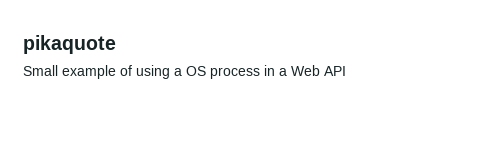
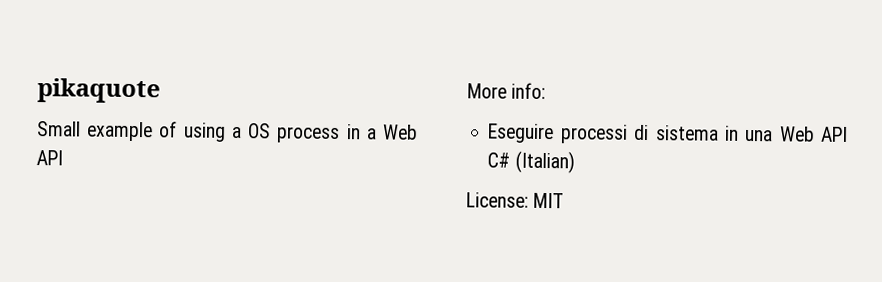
(346, 71) none -> [467,82,547,100] [487,123,848,144] [487,150,575,174] [466,192,565,209] // More info: // Eseguire processi di sistema in una Web API C# (Italian) // License: MIT

